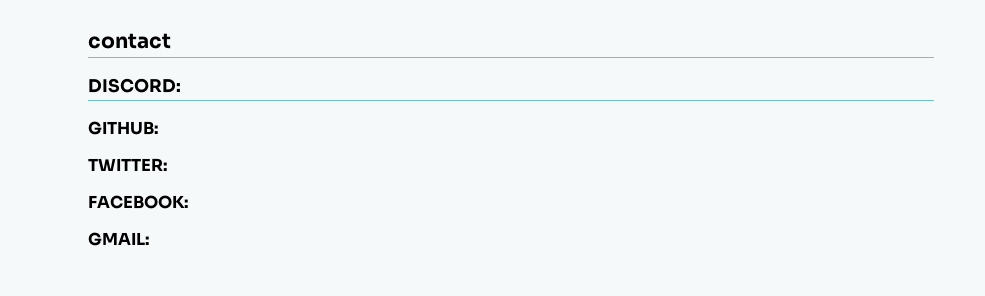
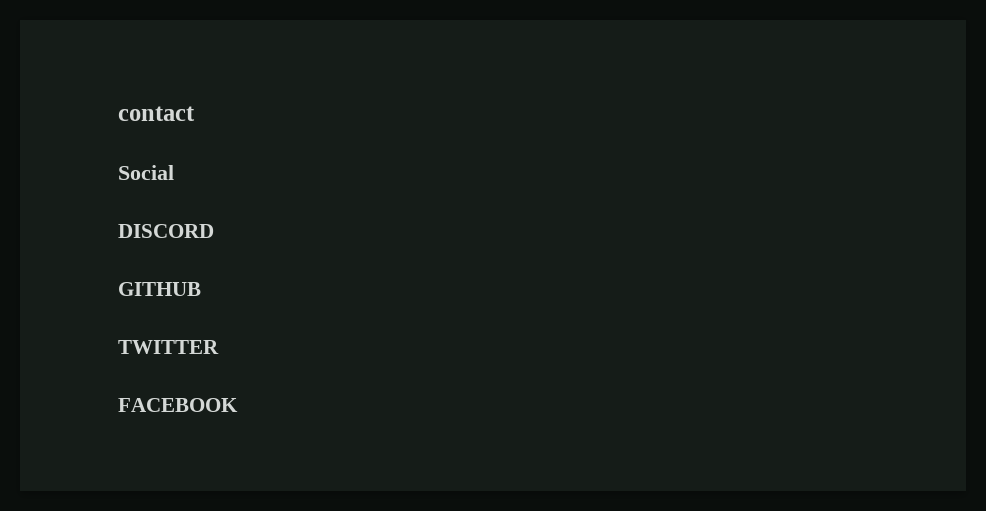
[88,78,181,93] [88,121,159,135] [88,158,168,171] [88,195,189,209] [88,232,150,246] DISCORD: // GITHUB: // TWITTER: // FACEBOOK: // GMAIL: -> [118,165,174,180] [118,224,214,238] [118,282,201,296] [118,340,219,354] [118,398,238,412] Social // DISCORD // GITHUB // TWITTER // FACEBOOK

